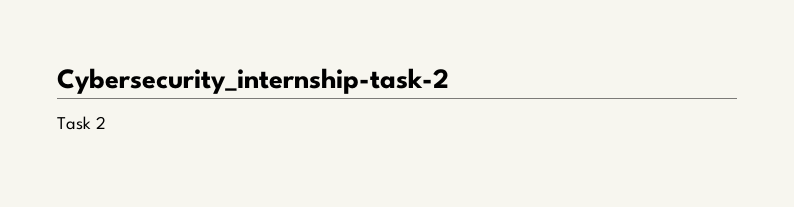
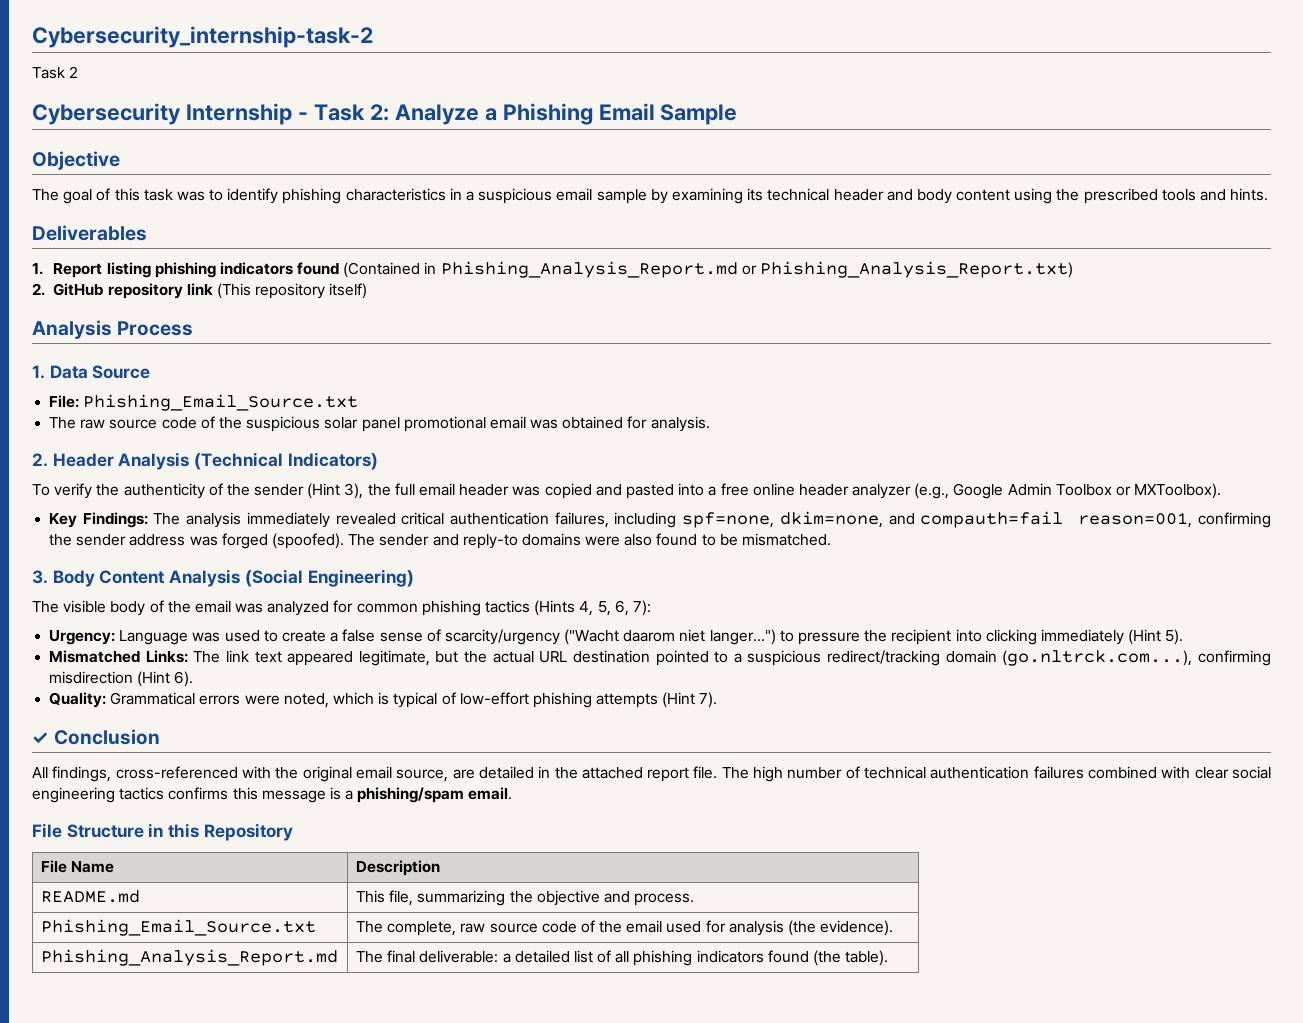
(106, 122) none -> [32,103,738,125] [32,151,120,170] [32,188,1269,204] [32,225,147,241] [32,261,1074,278] [32,283,368,299] [32,320,194,339] [32,365,151,379] [49,394,359,411] [49,416,710,432] [32,452,378,470] [32,483,1222,499] [49,511,1272,528] [49,533,832,549] [32,569,414,587] [32,600,651,616] [49,629,1184,645] [49,650,1271,666] [49,671,194,687] [49,692,718,708] [32,729,161,745] [32,766,1272,782] [32,787,513,803] [32,823,293,841] [40,860,115,873] [355,860,440,876] [40,890,140,903] [355,890,695,906] [40,919,316,936] [355,920,894,936] [40,949,338,966] [355,950,889,966] // Cybersecurity Internship - Task 2: Analyze a Phishing Email Sample // Objective // The goal of this task was to identify phishing characteristics in a suspicious email sample by examining its technical header and body content using the prescribed tools and hints. // Deliverables // 1. Report listing phishing indicators found (Contained in Phishing_Analysis_Report.md or Phishing_Analysis_Report.txt) // 2. GitHub repository link (This repository itself) // Analysis Process // 1. Data Source // File: Phishing_Email_Source.txt // The raw source code of the suspicious solar panel promotional email was obtained for analysis. // 2. Header Analysis (Technical Indicators) // To verify the authenticity of the sender (Hint 3), the full email header was copied and pasted into a free online header analyzer (e.g., Google Admin Toolbox or MXToolbox). // Key Findings: The analysis immediately revealed critical authentication failures, including spf=none, dkim=none, and compauth=fail reason=001, confirming the sender address was forged (spoofed). The sender and reply-to domains were also found to be mismatched. // 3. Body Content Analysis (Social Engineering) // The visible body of the email was analyzed for common phishing tactics (Hints 4, 5, 6, 7): // Urgency: Language was used to create a false sense of scarcity/urgency ("Wacht daarom niet langer...") to pressure the recipient into clicking immediately (Hint 5). // Mismatched Links: The link text appeared legitimate, but the actual URL destination pointed to a suspicious redirect/tracking domain (go.nltrck.com...), confirming misdirection (Hint 6). // Quality: Grammatical errors were noted, which is typical of low-effort phishing attempts (Hint 7). // ✓ Conclusion // All findings, cross-referenced with the original email source, are detailed in the attached report file. The high number of technical authentication failures combined with clear social engineering tactics confirms this message is a phishing/spam email. // File Structure in this Repository // File Name | Description // README.md | This file, summarizing the objective and process. // Phishing_Email_Source.txt | The complete, raw source code of the email used for analysis (the evidence). // Phishing_Analysis_Report.md | The final deliverable: a detailed list of all phishing indicators found (the table).

